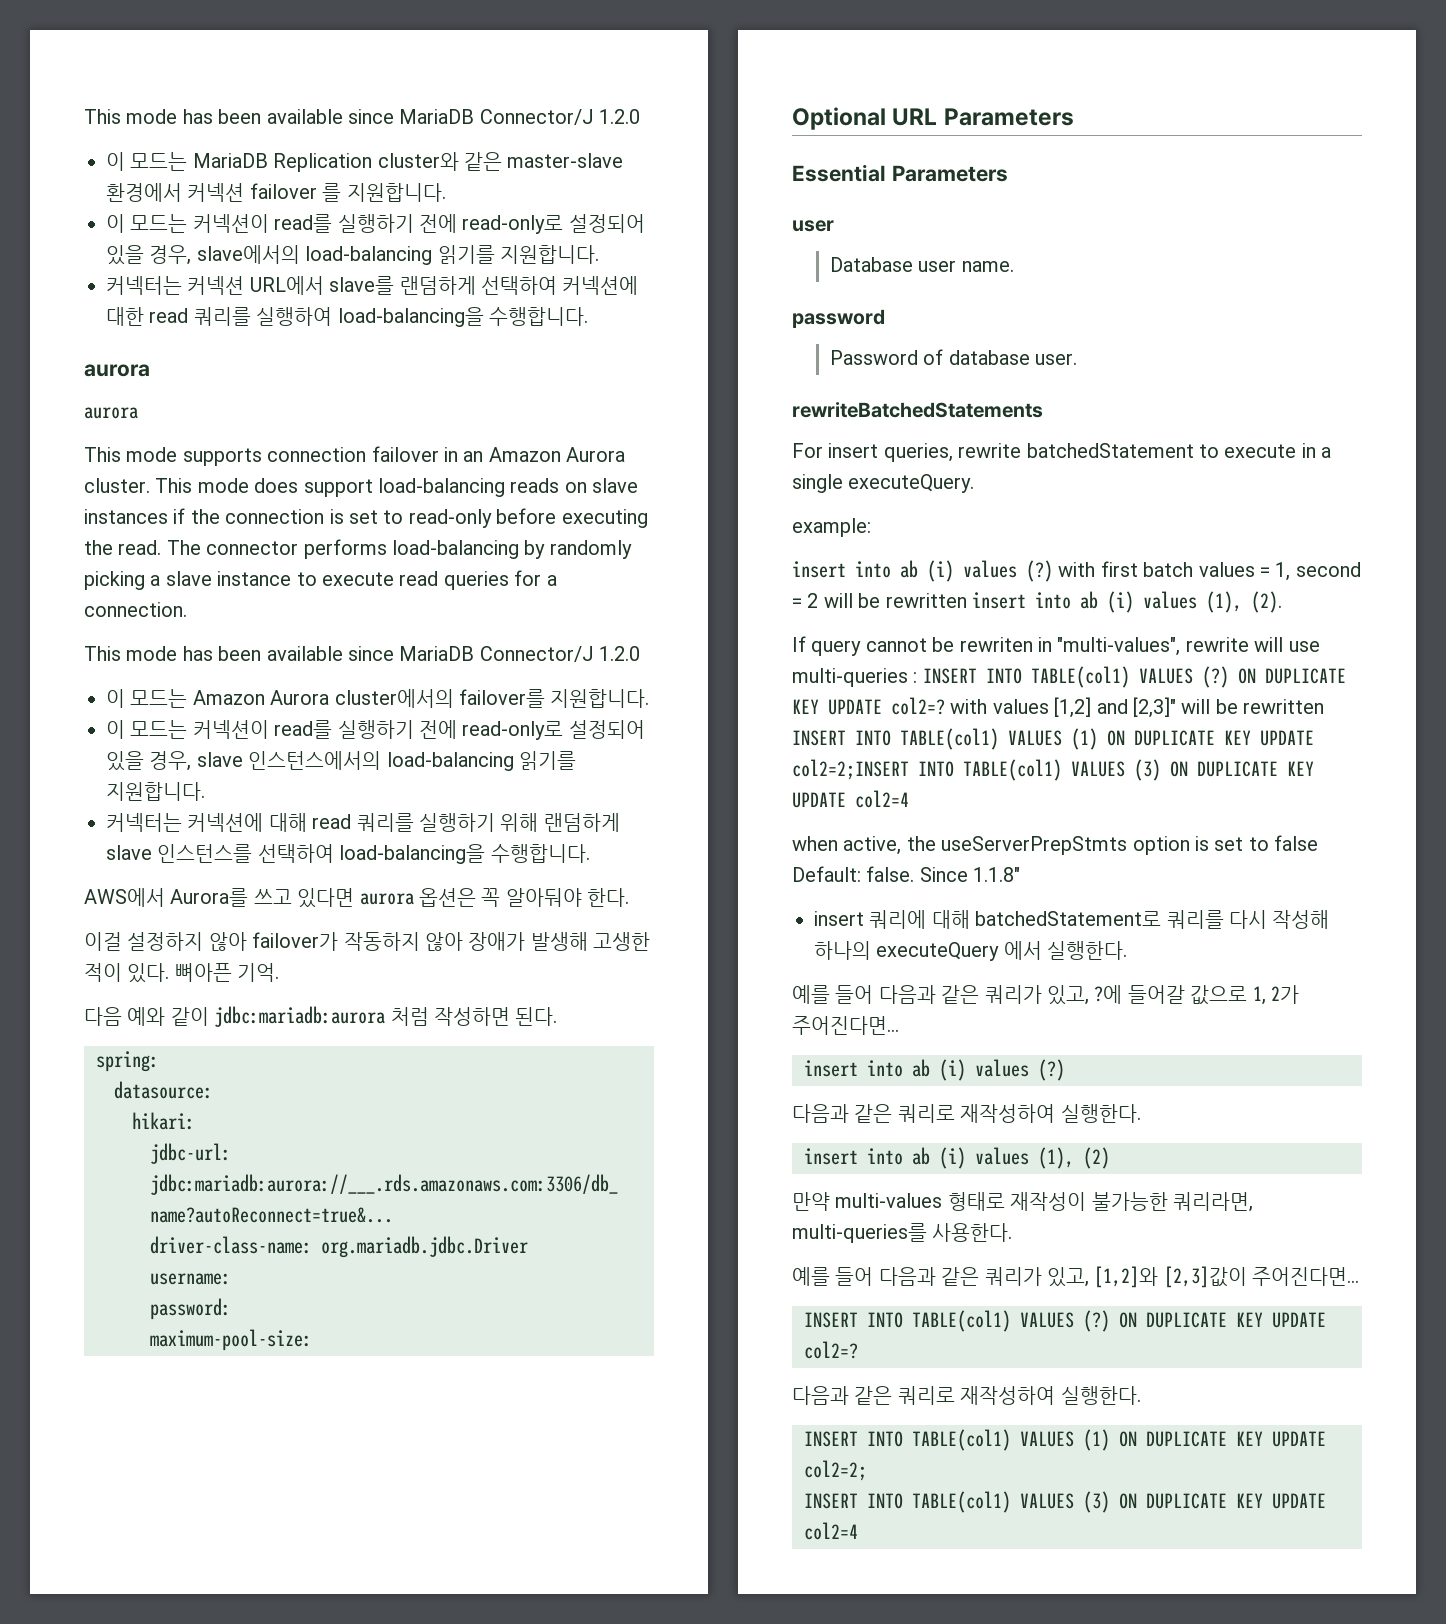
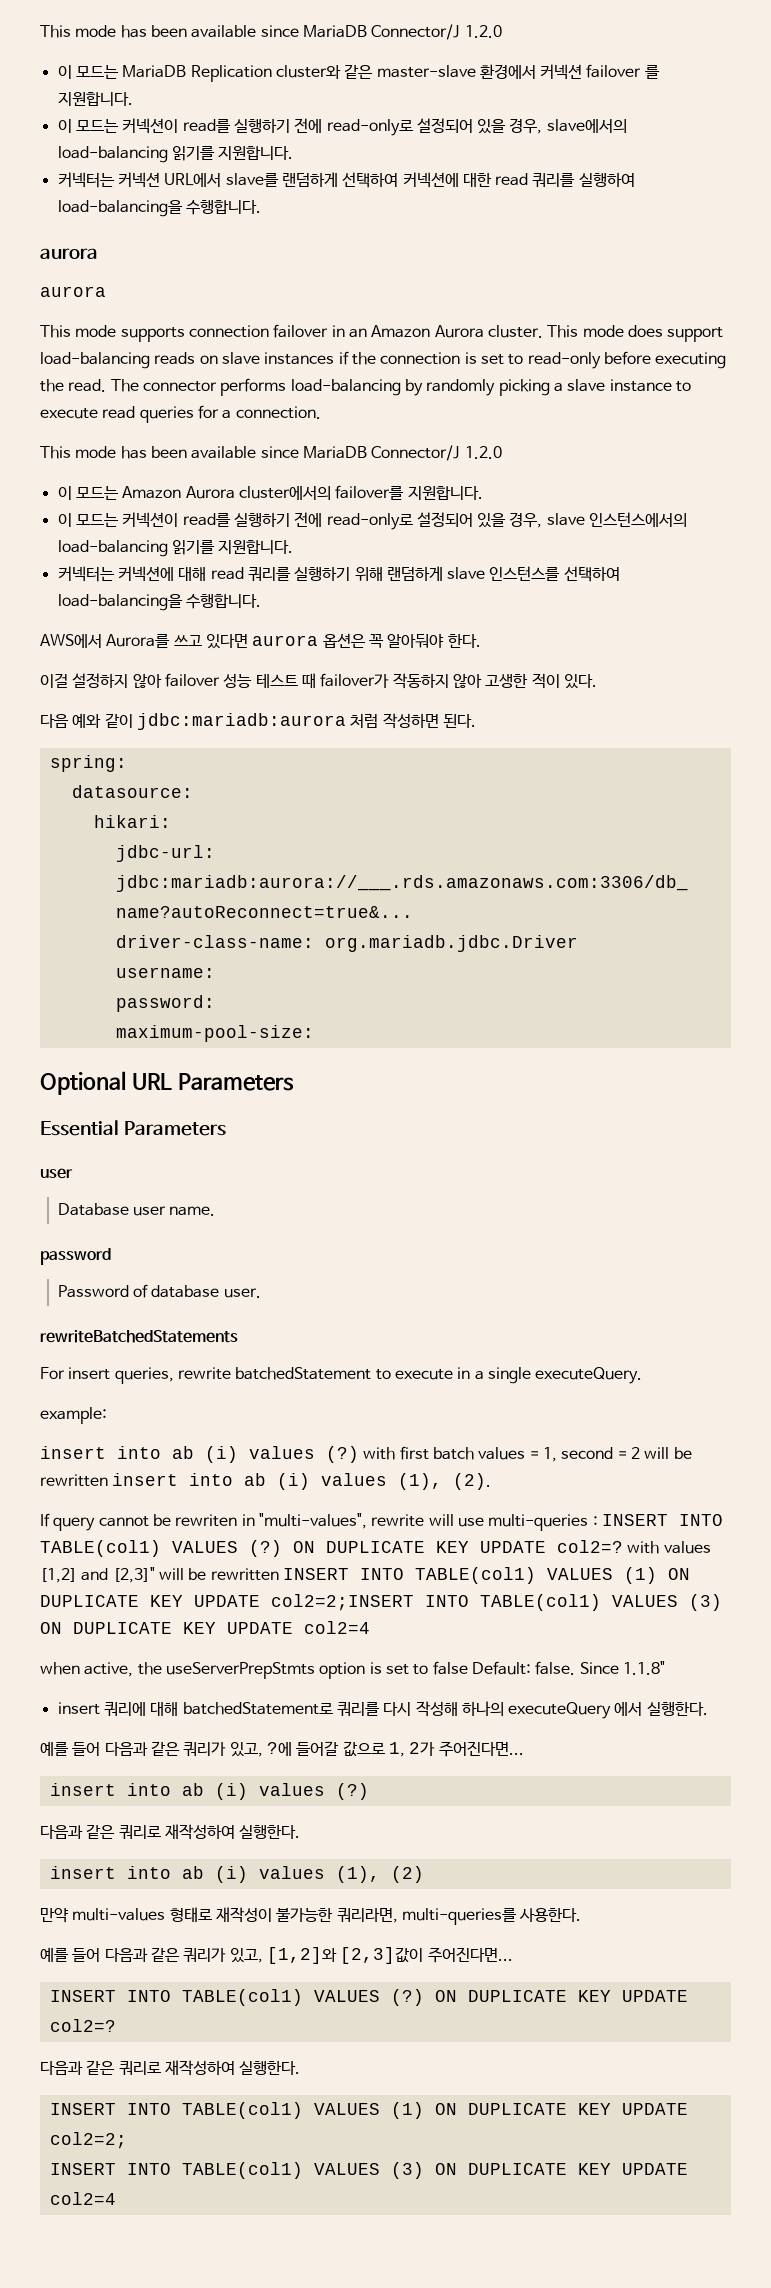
(247, 941) none -> [164,673,316,688] failover 성능 테스트 때
[468,932,588,951] 장애가 발생해 -> (482, 680) none
[174,963,280,982] 뼈아픈 기억. -> (597, 681) none

